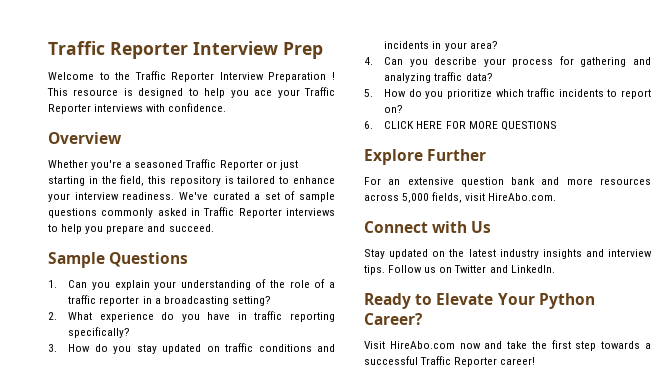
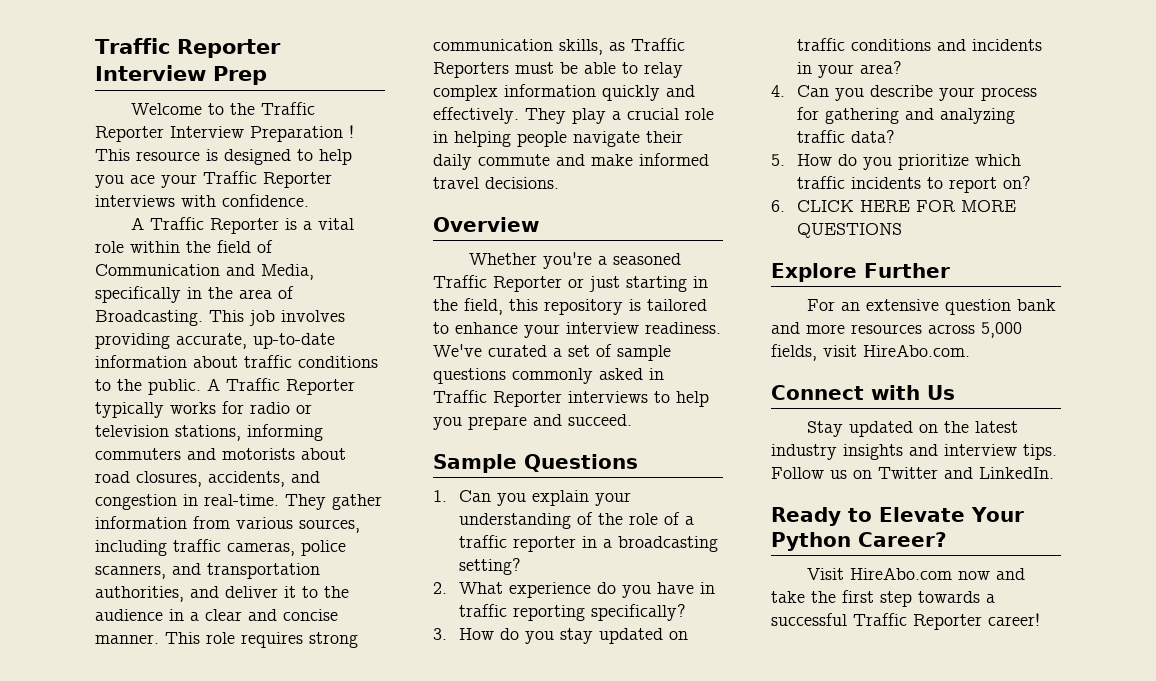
(227, 107) none -> [131,217,355,234] [95,240,273,253] [95,264,314,280] [95,286,294,303] [95,310,345,326] [95,333,335,349] [95,355,378,368] [95,378,355,395] [95,401,312,418] [95,424,323,441] [95,448,346,460] [95,471,320,487] [95,494,382,510] [95,516,360,533] [95,539,346,556] [95,563,320,579] [95,586,349,602] [95,609,338,621] [95,632,358,648] [433,38,685,55] [433,62,683,78] [433,84,695,101] [433,107,714,124] [433,131,683,147] [433,153,709,170] [433,177,559,189] // A Traffic Reporter is a vital role within the field of Communication and Media, specifically in the area of Broadcasting. This job involves providing accurate, up-to-date information about traffic conditions to the public. A Traffic Reporter typically works for radio or television stations, informing commuters and motorists about road closures, accidents, and congestion in real-time. They gather information from various sources, including traffic cameras, police scanners, and transportation authorities, and deliver it to the audience in a clear and concise manner. This role requires strong communication skills, as Traffic Reporters must be able to relay complex information quickly and effectively. They play a crucial role in helping people navigate their daily commute and make informed travel decisions.

